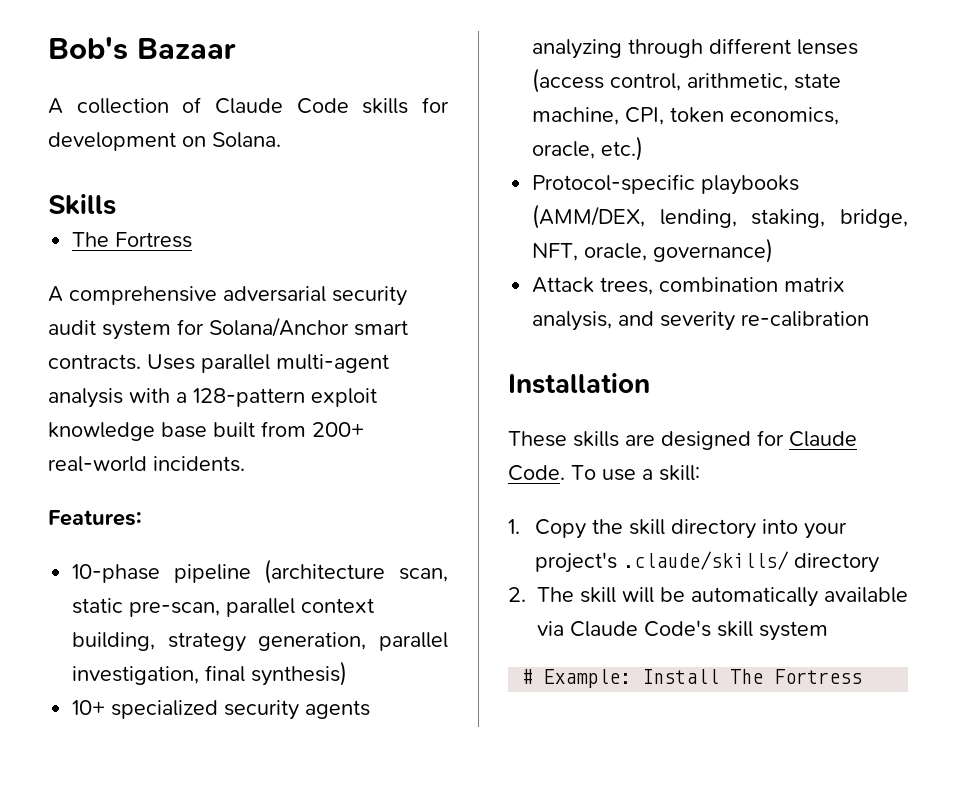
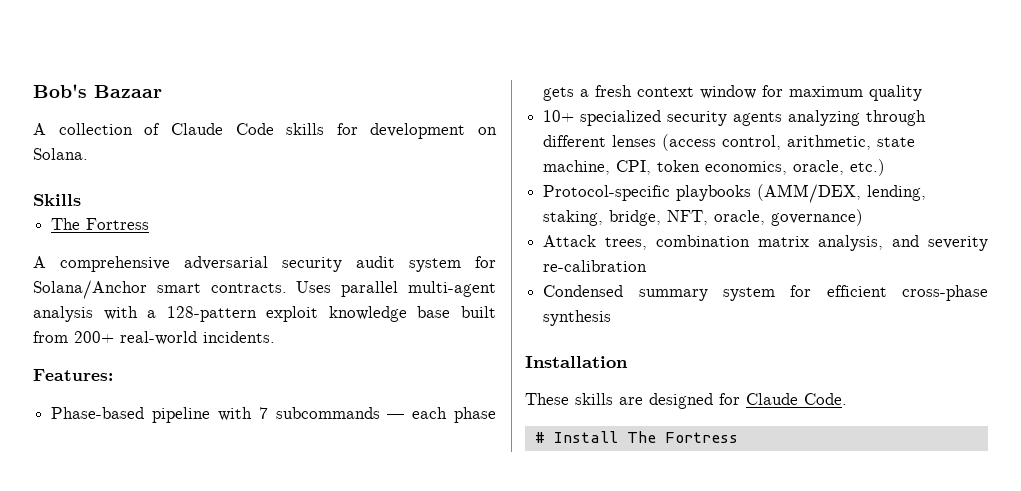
[72,559,448,584] [72,598,375,617] [72,632,448,652] [72,661,348,686] 10-phase pipeline (architecture scan, static pre-scan, parallel context building, strategy generation, parallel investigation, final synthesis) -> [51,407,496,423] [543,85,923,101] Phase-based pipeline with 7 subcommands — each phase gets a fresh context window for maximum quality
(870, 319) none -> [543,285,988,301] [543,310,612,326] // Condensed summary system for efficient cross-phase synthesis
[571,465,700,481] [508,519,848,539] [535,551,880,573] [508,587,908,607] [537,620,828,641] To use a skill: // 1. Copy the skill directory into your project's .claude/skills/ directory // 2. The skill will be automatically available via Claude Code's skill system -> (847, 399) none
[543,669,632,688] Example: -> (545, 437) none

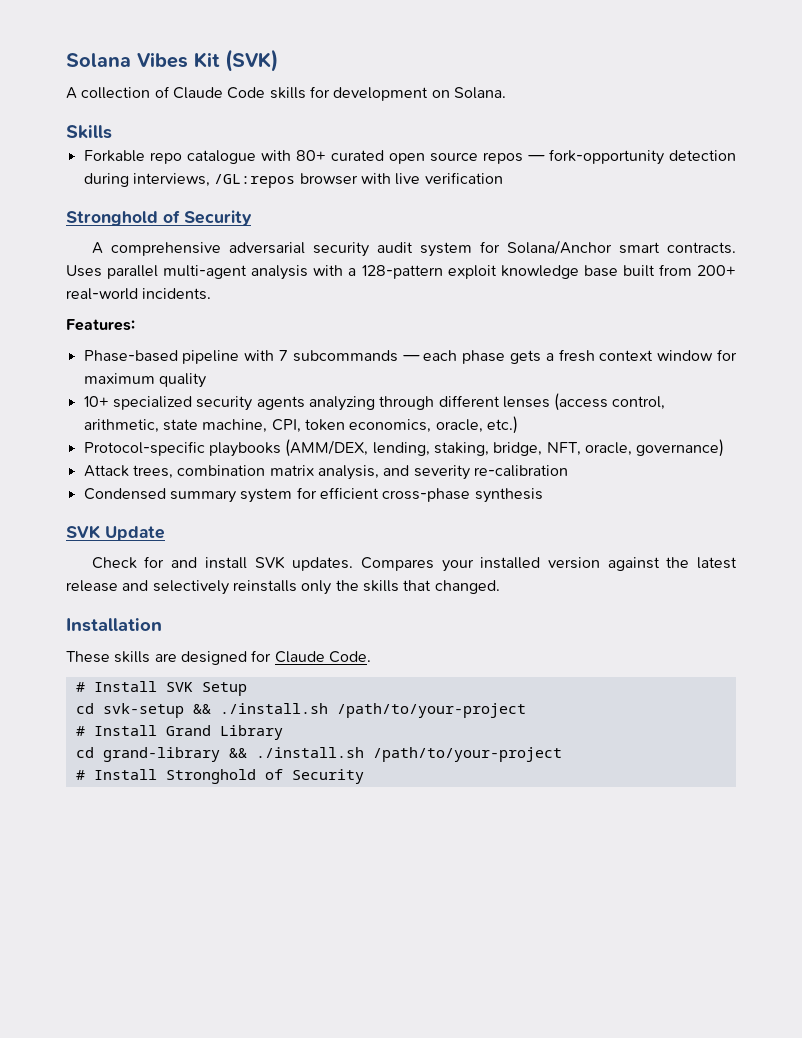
[33,84,162,98] Bob's Bazaar -> [66,49,278,72] Solana Vibes Kit (SVK)
[51,218,150,230] The Fortress -> [83,149,737,165] [83,172,503,188] [66,210,252,226] Forkable repo catalogue with 80+ curated open source repos — fork-opportunity detection during interviews, /GL:repos browser with live verification // Stronghold of Security
(612, 318) none -> [66,525,165,541] [91,556,737,572] [66,580,500,595] // SVK Update // Check for and install SVK updates. Compares your installed version against the latest release and selectively reinstalls only the skills that changed.
[626,431,738,443] The Fortress -> [165,682,247,696] [75,703,526,718] [75,725,283,740] [75,747,562,762] [75,769,364,784] SVK Setup // cd svk-setup && ./install.sh /path/to/your-project // # Install Grand Library // cd grand-library && ./install.sh /path/to/your-project // # Install Stronghold of Security

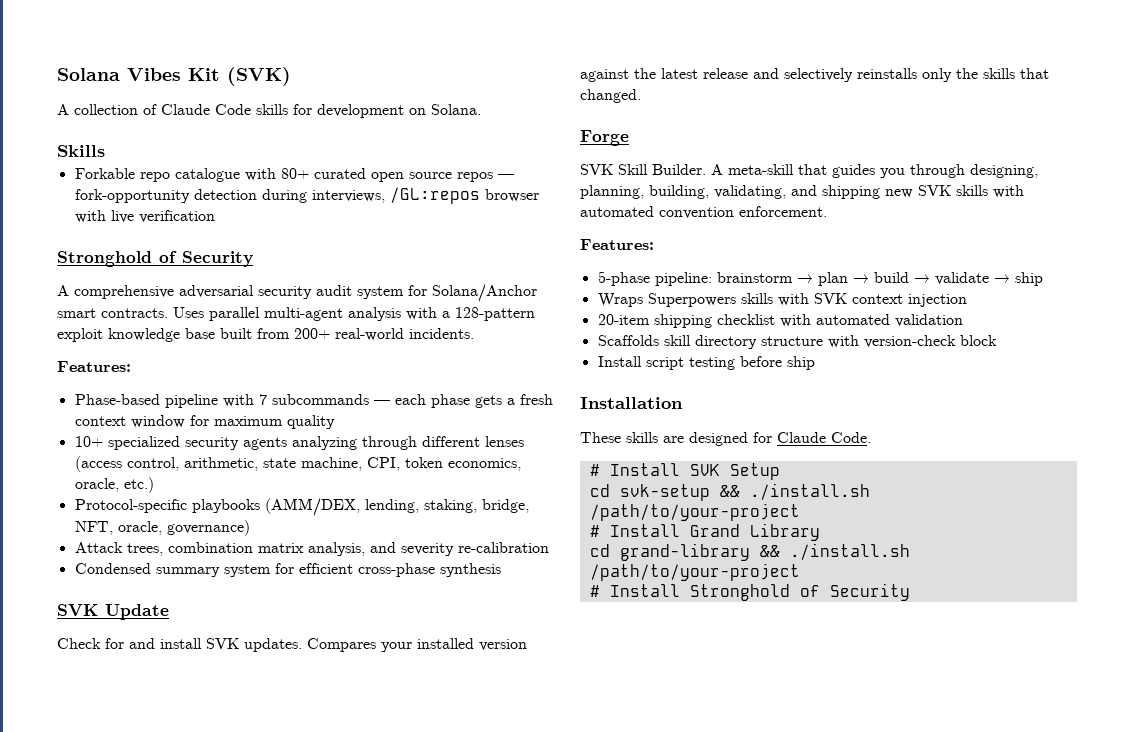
(500, 587) none -> [580,130,629,146] [580,164,1038,178] [580,185,1024,199] [580,206,827,219] [580,239,654,250] [597,271,1043,286] [597,293,967,307] [597,314,963,328] [597,335,997,349] [597,356,815,370] // Forge // SVK Skill Builder. A meta-skill that guides you through designing, planning, building, validating, and shipping new SVK skills with automated convention enforcement. // Features: // 5-phase pipeline: brainstorm → plan → build → validate → ship // Wraps Superpowers skills with SVK context injection // 20-item shipping checklist with automated validation // Scaffolds skill directory structure with version-check block // Install script testing before ship

